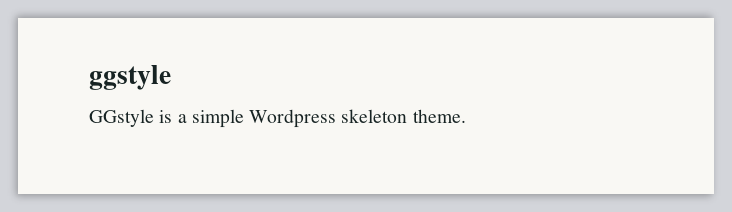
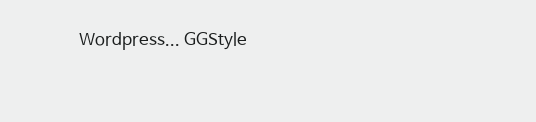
[89,65,171,90] [89,109,466,128] ggstyle // GGstyle is a simple Wordpress skeleton theme. -> [79,32,248,50] Wordpress... GGStyle

